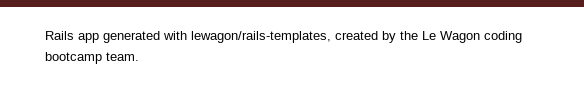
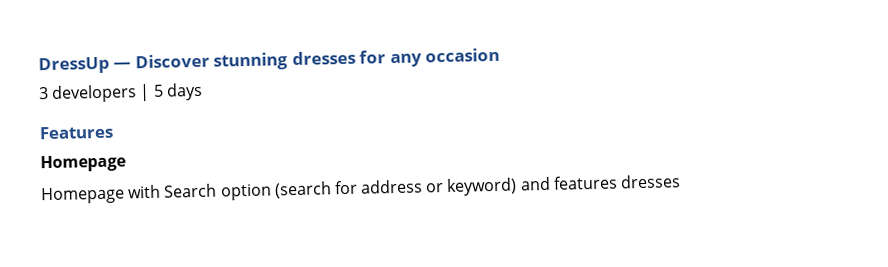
[45,31,522,43] [45,52,139,64] Rails app generated with lewagon/rails-templates, created by the Le Wagon coding bootcamp team. -> [38,47,501,75] [38,82,203,103] [39,125,114,140] [40,154,126,173] [41,174,682,205] DressUp — Discover stunning dresses for any occasion // 3 developers | 5 days // Features // Homepage // Homepage with Search option (search for address or keyword) and features dresses

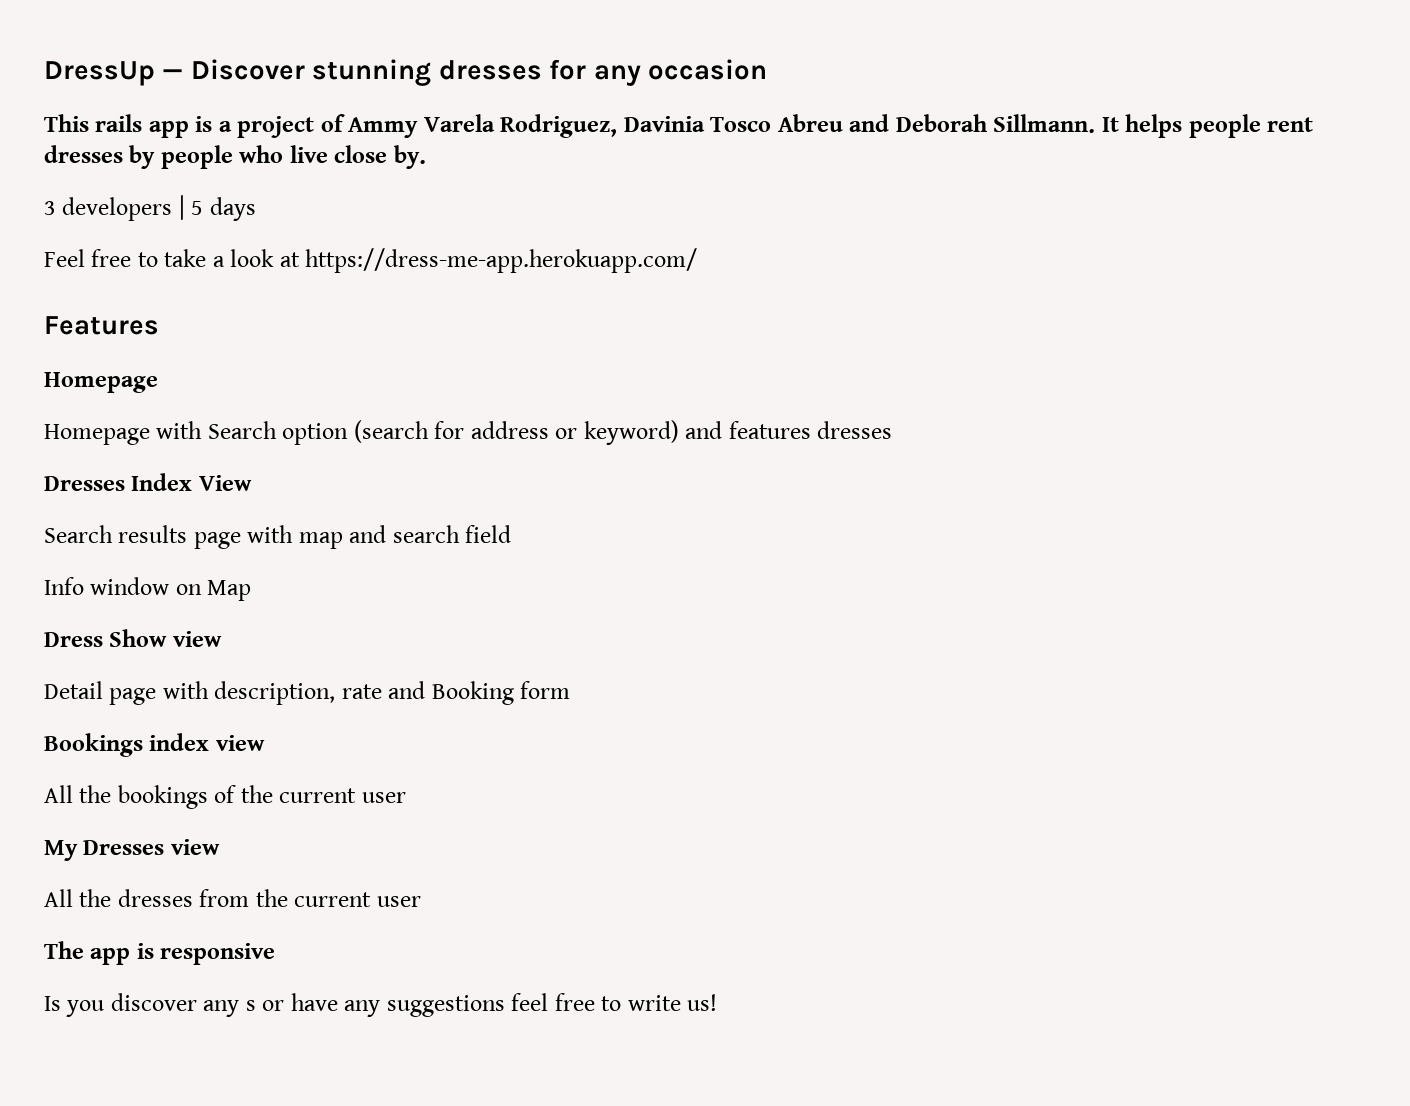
(501, 55) none -> [44,114,1314,138] [44,145,426,169] // This rails app is a project of Ammy Varela Rodriguez, Davinia Tosco Abreu and Deborah Sillmann. It helps people rent dresses by people who live close by.
(203, 91) none -> [44,248,698,273] // Feel free to take a look at https://dress-me-app.herokuapp.com/
(682, 181) none -> [44,473,252,491] [44,525,512,549] [44,577,252,601] [44,629,222,647] [44,681,571,705] [44,733,265,757] [44,785,406,809] [44,839,220,861] [44,889,421,907] [44,941,276,965] [44,993,718,1017] // Dresses Index View // Search results page with map and search field // Info window on Map // Dress Show view // Detail page with description, rate and Booking form // Bookings index view // All the bookings of the current user // My Dresses view // All the dresses from the current user // The app is responsive // Is you discover any s or have any suggestions feel free to write us!

